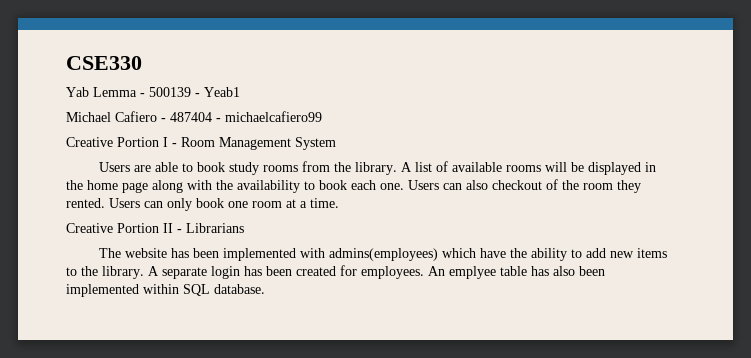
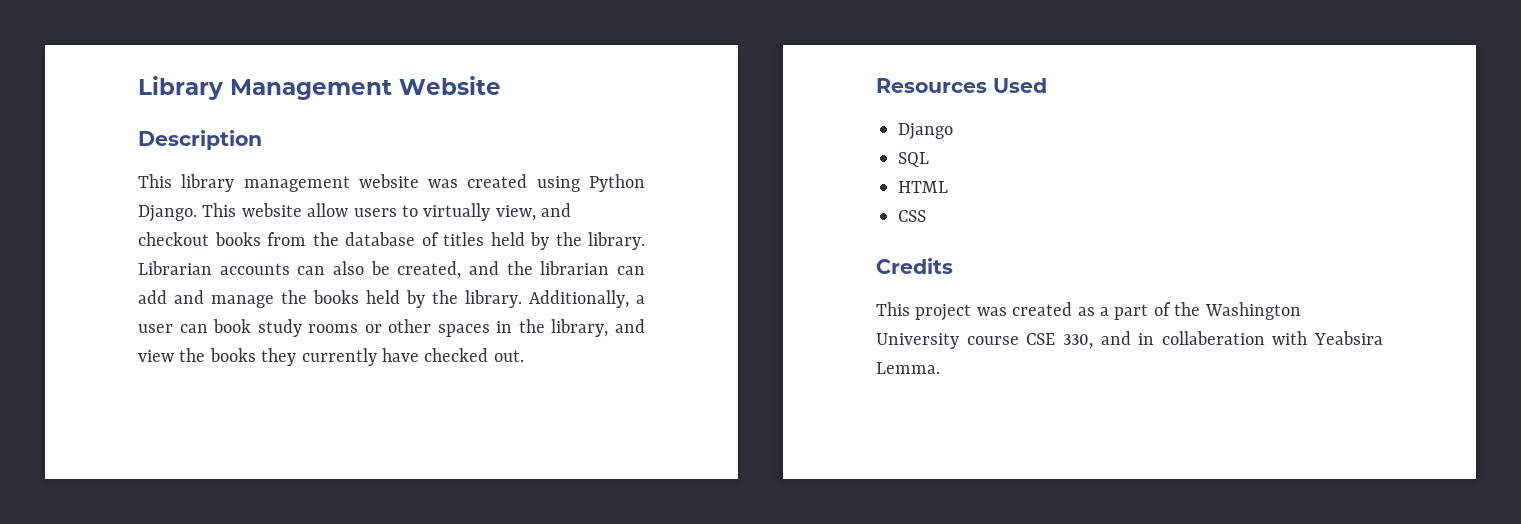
[66,56,142,70] [66,87,240,97] [66,111,322,122] [66,137,336,150] [98,161,656,175] [66,179,641,193] [66,198,339,211] [66,223,244,233] [98,248,667,261] [66,265,605,279] [66,284,265,297] CSE330 // Yab Lemma - 500139 - Yeab1 // Michael Cafiero - 487404 - michaelcafiero99 // Creative Portion I - Room Management System // Users are able to book study rooms from the library. A list of available rooms will be displayed in the home page along with the availability to book each one. Users can also checkout of the room they rented. Users can only book one room at a time. // Creative Portion II - Librarians // The website has been implemented with admins(employees) which have the ability to add new items to the library. A separate login has been created for employees. An emplyee table has also been implemented within SQL database. -> [138,76,501,100] [138,130,262,150] [138,174,645,192] [138,203,572,222] [138,232,645,250] [138,261,645,279] [138,290,645,308] [138,319,646,337] [138,348,524,366] [876,78,1047,93] [898,123,953,140] [898,152,929,167] [898,181,948,193] [898,210,926,222] [876,258,953,274] [876,302,1301,321] [876,331,1383,349] [876,362,940,374] Library Management Website // Description // This library management website was created using Python Django. This website allow users to virtually view, and checkout books from the database of titles held by the library. Librarian accounts can also be created, and the librarian can add and manage the books held by the library. Additionally, a user can book study rooms or other spaces in the library, and view the books they currently have checked out. // Resources Used // Django // SQL // HTML // CSS // Credits // This project was created as a part of the Washington University course CSE 330, and in collaberation with Yeabsira Lemma.

